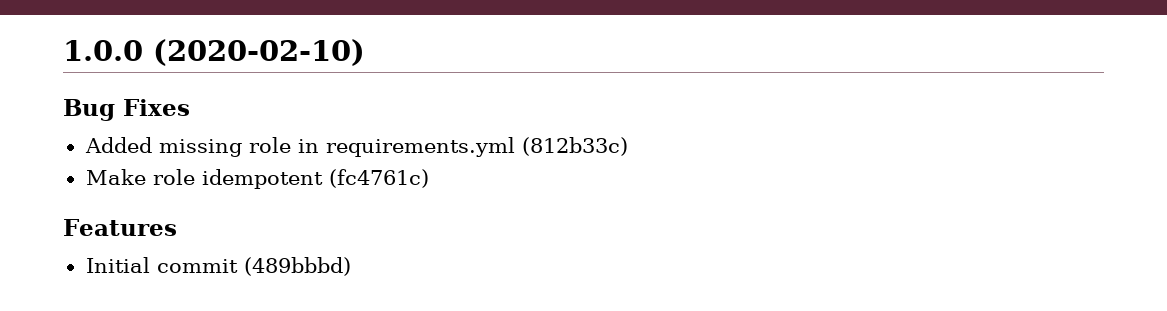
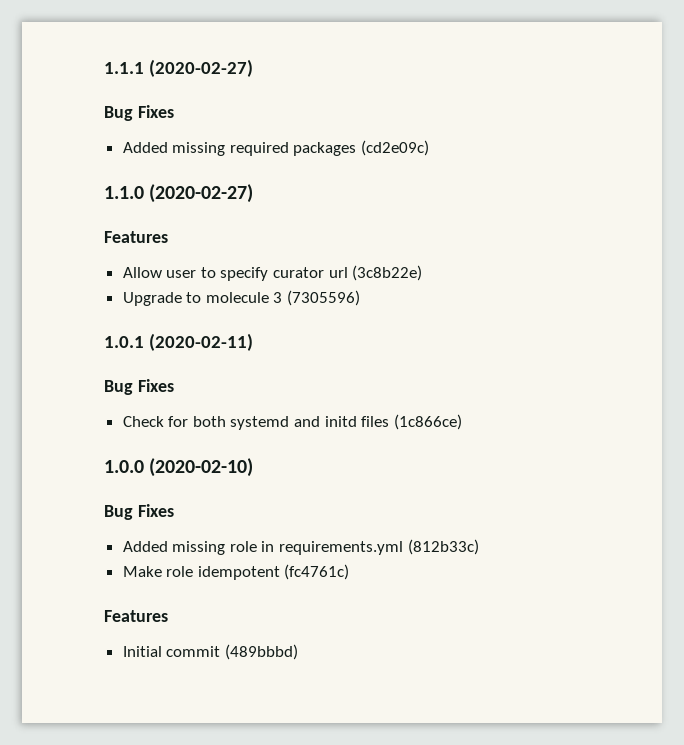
(63, 50) none -> [104,59,253,77] [104,105,174,121] [122,140,430,156] [104,184,254,203] [104,231,168,243] [122,265,423,281] [122,290,361,306] [104,333,253,351] [104,379,174,395] [122,414,462,430] 1.1.1 (2020-02-27) // Bug Fixes // Added missing required packages (cd2e09c) // 1.1.0 (2020-02-27) // Features // Allow user to specify curator url (3c8b22e) // Upgrade to molecule 3 (7305596) // 1.0.1 (2020-02-11) // Bug Fixes // Check for both systemd and initd files (1c866ce) //

